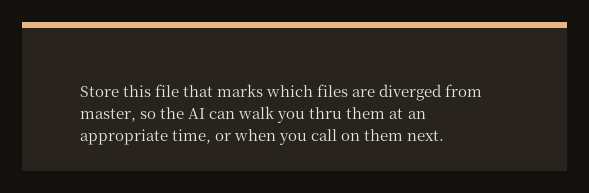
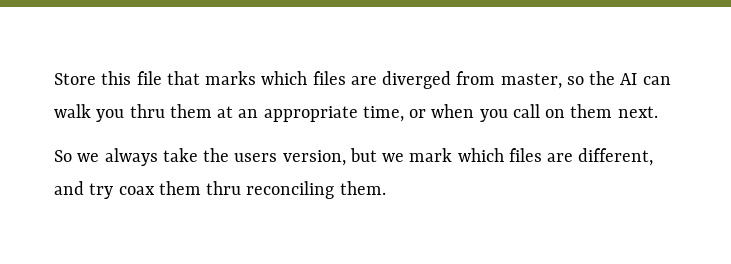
(445, 135) none -> [54,148,654,166] [54,181,386,199] // So we always take the users version, but we mark which files are different, and try coax them thru reconciling them.

